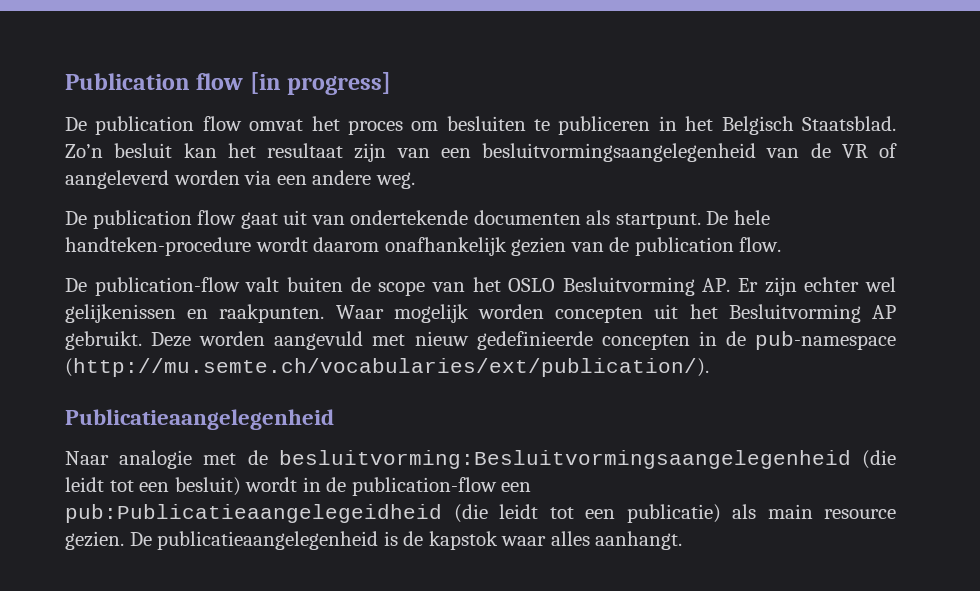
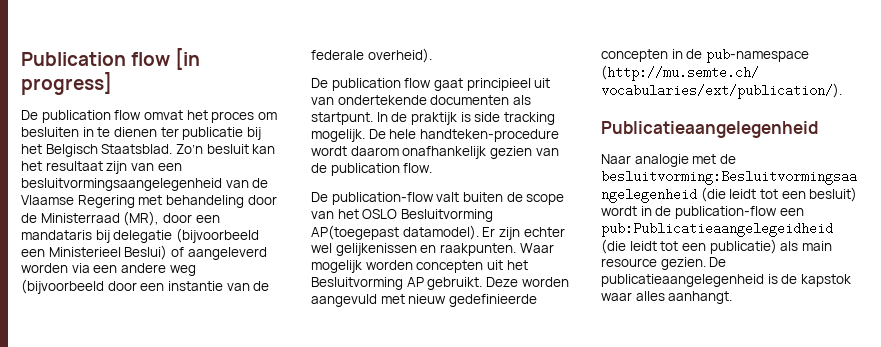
[534,116,677,135] te publiceren in -> [82,127,261,140] in te dienen ter publicatie bij
[841,144,868,158] VR -> [21,195,277,208] [21,211,220,226] [21,228,259,243] [21,245,168,260] Vlaamse Regering met behandeling door de Ministerraad (MR), door een mandataris bij delegatie (bijvoorbeeld een Ministerieel Beslui)
[375,172,415,189] weg. -> [169,265,196,276] [21,279,270,294] [311,48,432,63] weg (bijvoorbeeld door een instantie van de federale overheid).
(278, 220) none -> [466,78,531,91] principieel
(701, 221) none -> [376,112,555,125] [311,129,365,142] In de praktijk is side tracking mogelijk.
[702,278,731,292] AP. -> [311,225,479,240] AP(toegepast datamodel).

